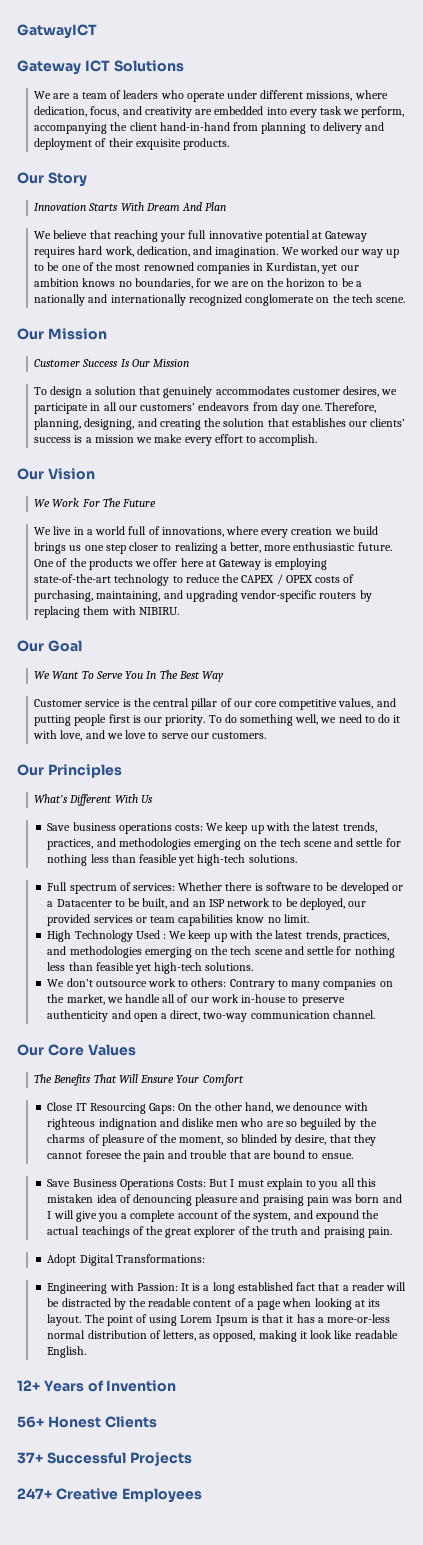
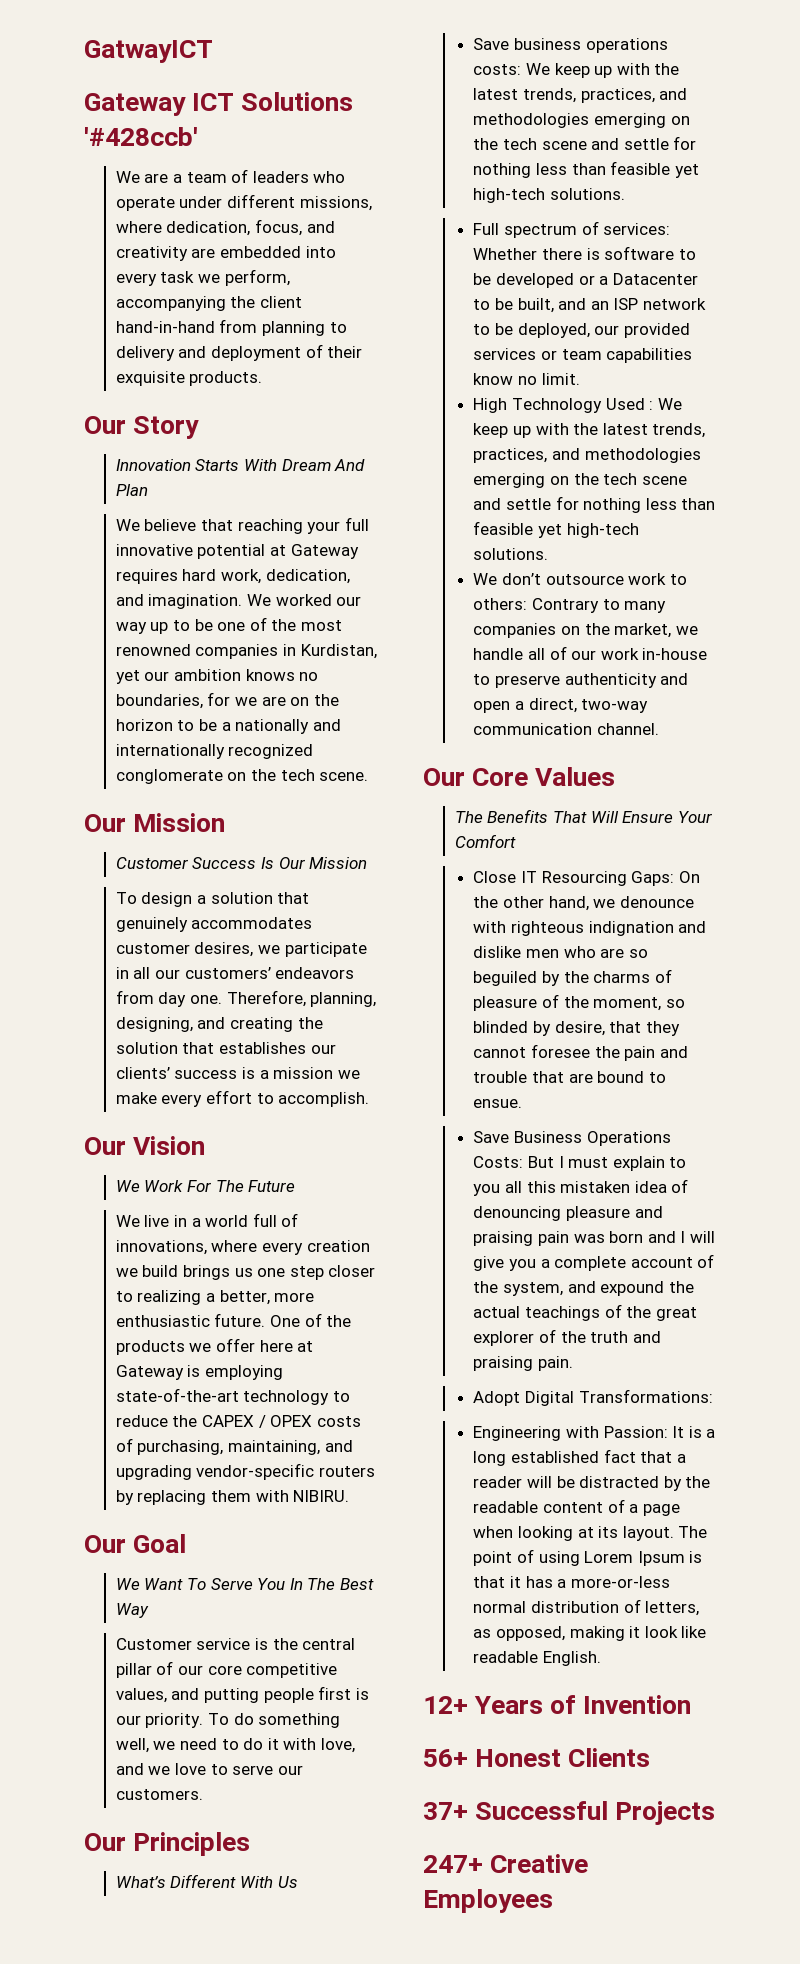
(184, 66) none -> [84,127,198,146] '#428ccb'

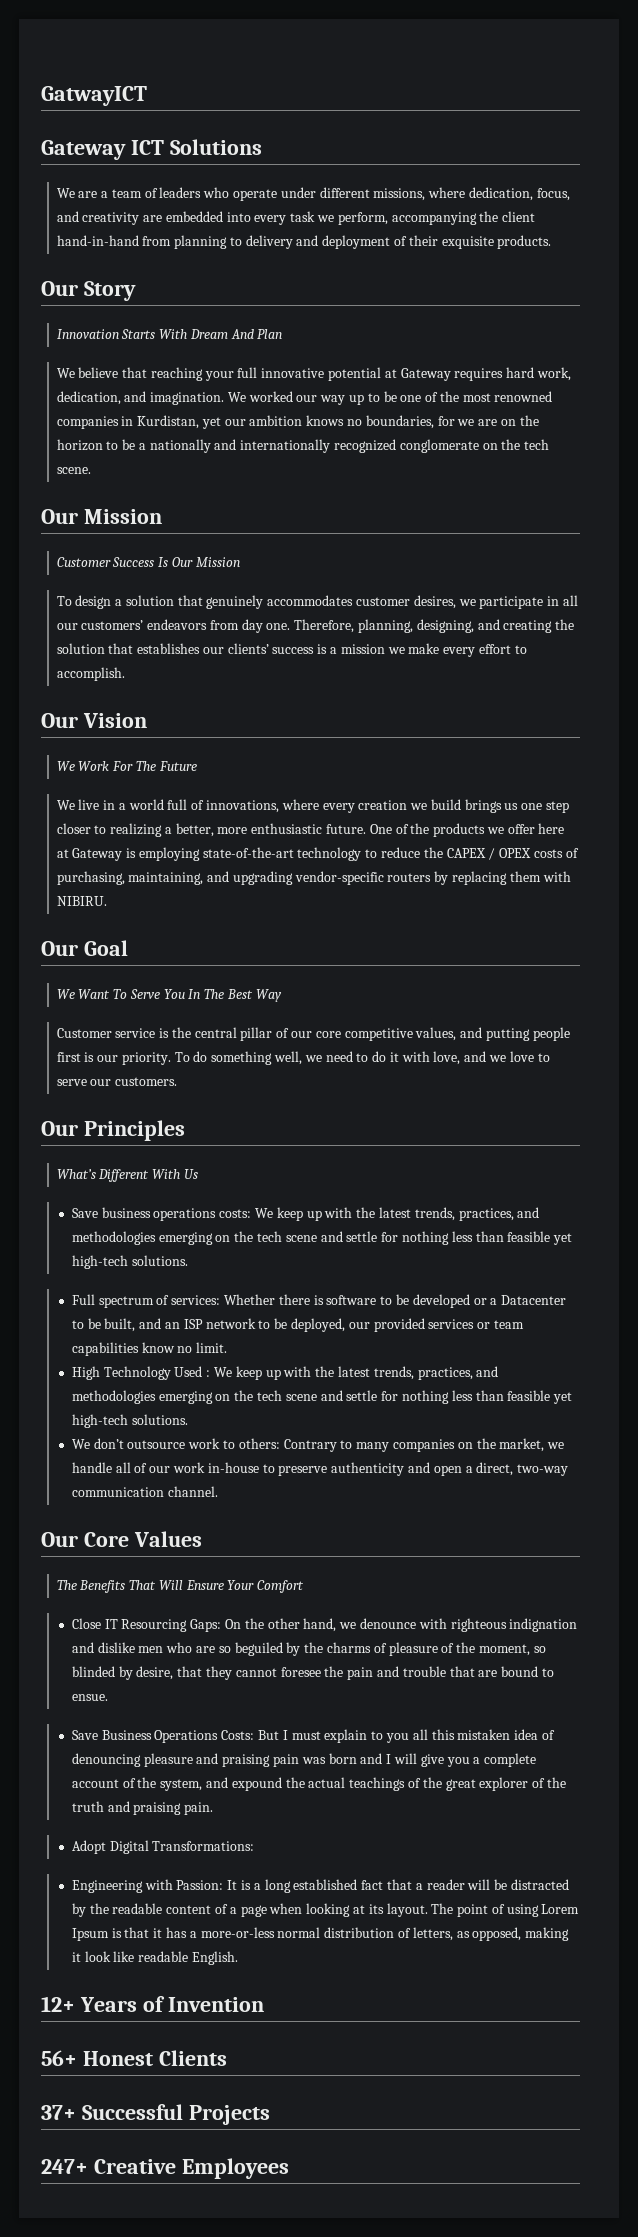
[84,127,198,146] '#428ccb' -> (262, 147) none

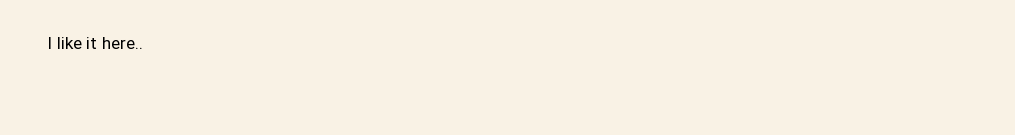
[41,86,147,106] [41,139,262,160] [56,187,570,201] [56,211,536,225] [56,235,552,249] [41,281,136,301] [56,329,283,339] [56,367,571,381] [56,391,553,405] [56,415,539,429] [56,439,550,453] [56,467,91,474] [41,509,162,524] [56,557,240,567] [56,595,578,609] [56,619,575,633] [56,643,527,657] [56,667,125,681] [41,713,147,728] [56,761,197,771] [56,799,570,813] [56,823,565,837] [56,847,579,861] [56,871,571,885] [56,896,107,906] [41,940,128,956] [56,989,282,1002] [56,1027,570,1041] [56,1051,550,1065] [56,1077,178,1086] [41,1120,185,1141] [56,1169,198,1182] [71,1207,540,1221] [71,1231,573,1245] [71,1255,188,1269] [71,1294,567,1308] [71,1318,524,1332] [71,1342,228,1356] [71,1366,499,1380] [71,1390,573,1404] [71,1414,188,1428] [71,1438,565,1452] [71,1462,569,1476] [71,1486,218,1497] [41,1531,202,1547] [56,1580,305,1593] [71,1618,578,1632] [71,1642,546,1656] [71,1666,554,1680] [71,1694,108,1701] [71,1729,555,1743] [71,1753,537,1767] [71,1777,566,1791] [71,1801,214,1815] [71,1840,255,1854] [71,1879,569,1893] [71,1903,580,1917] [71,1927,570,1941] [71,1951,239,1965] [41,1996,264,2012] [41,2050,227,2066] [41,2104,270,2125] [41,2158,289,2179] GatwayICT // Gateway ICT Solutions // We are a team of leaders who operate under different missions, where dedication, focus, and creativity are embedded into every task we perform, accompanying the client hand-in-hand from planning to delivery and deployment of their exquisite products. // Our Story // Innovation Starts With Dream And Plan // We believe that reaching your full innovative potential at Gateway requires hard work, dedication, and imagination. We worked our way up to be one of the most renowned companies in Kurdistan, yet our ambition knows no boundaries, for we are on the horizon to be a nationally and internationally recognized conglomerate on the tech scene. // Our Mission // Customer Success Is Our Mission // To design a solution that genuinely accommodates customer desires, we participate in all our customers’ endeavors from day one. Therefore, planning, designing, and creating the solution that establishes our clients’ success is a mission we make every effort to accomplish. // Our Vision // We Work For The Future // We live in a world full of innovations, where every creation we build brings us one step closer to realizing a better, more enthusiastic future. One of the products we offer here at Gateway is employing state-of-the-art technology to reduce the CAPEX / OPEX costs of purchasing, maintaining, and upgrading vendor-specific routers by replacing them with NIBIRU. // Our Goal // We Want To Serve You In The Best Way // Customer service is the central pillar of our core competitive values, and putting people first is our priority. To do something well, we need to do it with love, and we love to serve our customers. // Our Principles // What’s Different With Us // Save business operations costs: We keep up with the latest trends, practices, and methodologies emerging on the tech scene and settle for nothing less than feasible yet high-tech solutions. // Full spectrum of services: Whether there is software to be developed or a Datacenter to be built, and an ISP network to be deployed, our provided services or team capabilities know no limit. // High Technology Used : We keep up with the latest trends, practices, and methodologies emerging on the tech scene and settle for nothing less than feasible yet high-tech solutions. // We don’t outsource work to others: Contrary to many companies on the market, we handle all of our work in-house to preserve authenticity and open a direct, two-way communication channel. // Our Core Values // The Benefits That Will Ensure Your Comfort // Close IT Resourcing Gaps: On the other hand, we denounce with righteous indignation and dislike men who are so beguiled by the charms of pleasure of the moment, so blinded by desire, that they cannot foresee the pain and trouble that are bound to ensue. // Save Business Operations Costs: But I must explain to you all this mistaken idea of denouncing pleasure and praising pain was born and I will give you a complete account of the system, and expound the actual teachings of the great explorer of the truth and praising pain. // Adopt Digital Transformations: // Engineering with Passion: It is a long established fact that a reader will be distracted by the readable content of a page when looking at its layout. The point of using Lorem Ipsum is that it has a more-or-less normal distribution of letters, as opposed, making it look like readable English. // 12+ Years of Invention // 56+ Honest Clients // 37+ Successful Projects // 247+ Creative Employees -> [47,37,143,49] I like it here..

